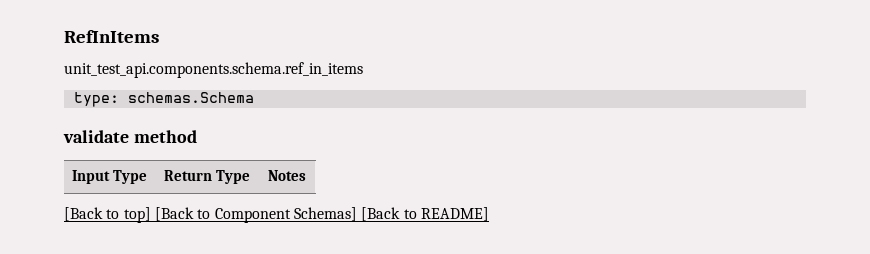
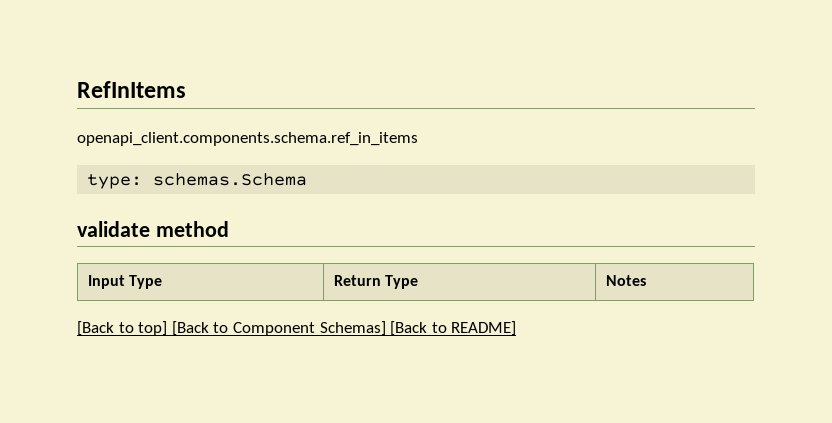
[64,62,363,78] unit_test_api.components.schema.ref_in_items -> [77,132,418,146] openapi_client.components.schema.ref_in_items

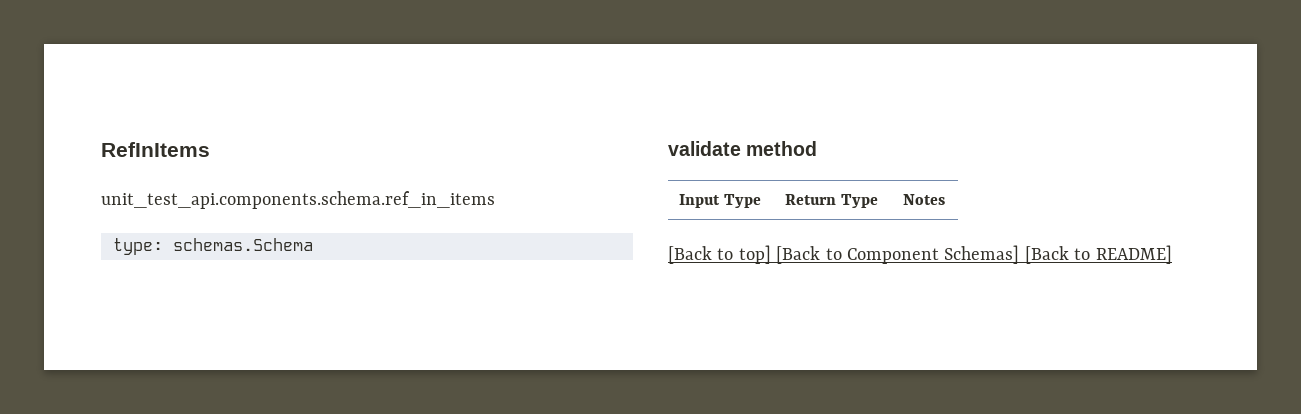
[77,132,418,146] openapi_client.components.schema.ref_in_items -> [101,191,495,209] unit_test_api.components.schema.ref_in_items

